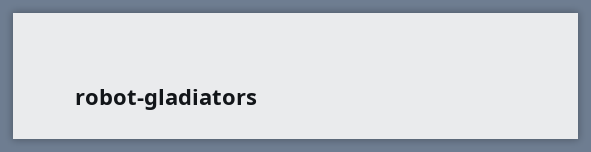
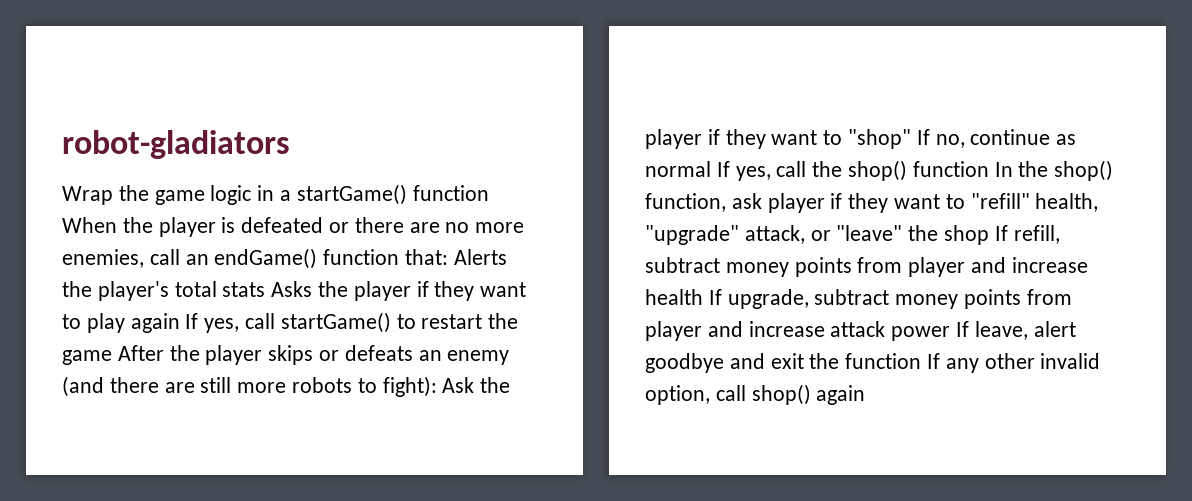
(257, 99) none -> [62,184,489,205] [62,217,525,237] [62,248,507,269] [62,281,527,301] [62,312,519,333] [62,345,510,365] [62,376,511,397] [645,129,1077,149] [645,160,1114,181] [645,193,1099,213] [645,225,1060,245] [645,257,1088,277] [645,289,1072,309] [645,321,1076,341] [645,353,1101,373] [645,384,866,405] // Wrap the game logic in a startGame() function When the player is defeated or there are no more enemies, call an endGame() function that: Alerts the player's total stats Asks the player if they want to play again If yes, call startGame() to restart the game After the player skips or defeats an enemy (and there are still more robots to fight): Ask the player if they want to "shop" If no, continue as normal If yes, call the shop() function In the shop() function, ask player if they want to "refill" health, "upgrade" attack, or "leave" the shop If refill, subtract money points from player and increase health If upgrade, subtract money points from player and increase attack power If leave, alert goodbye and exit the function If any other invalid option, call shop() again

